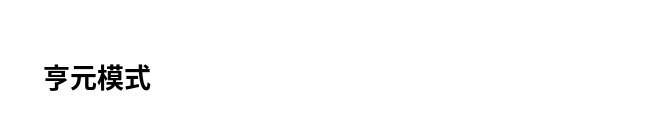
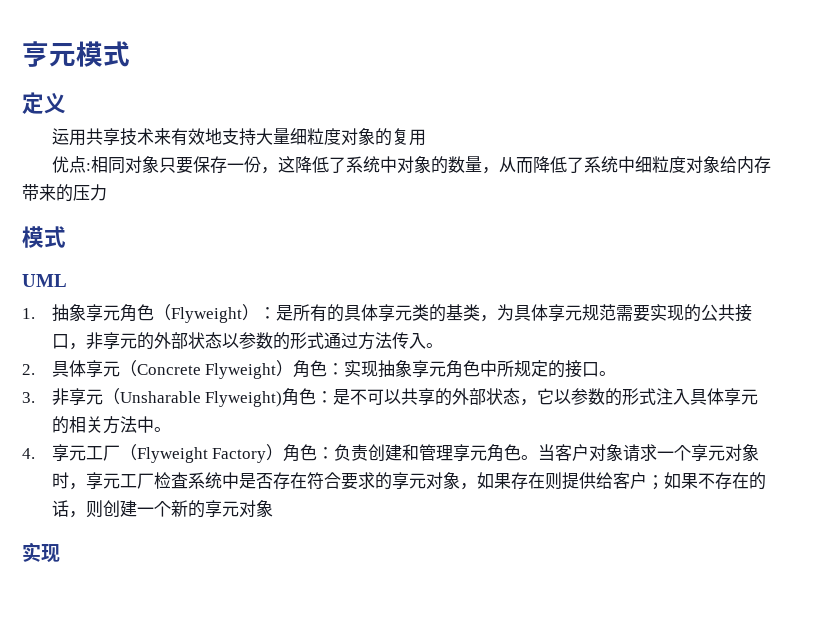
(151, 77) none -> [22,92,66,114] [52,128,427,146] [52,156,772,174] [22,184,107,202] [22,226,66,248] [22,274,67,287] [22,304,752,323] [51,332,443,350] [22,360,617,379] [22,388,759,407] [51,416,171,434] [22,444,760,463] [51,472,766,490] [51,500,273,518] [22,542,60,563] // 定义 // 运用共享技术来有效地支持大量细粒度对象的复用 // 优点:相同对象只要保存一份，这降低了系统中对象的数量，从而降低了系统中细粒度对象给内存带来的压力 // 模式 // UML // 1.抽象享元角色（Flyweight）：是所有的具体享元类的基类，为具体享元规范需要实现的公共接口，非享元的外部状态以参数的形式通过方法传入。 // 2.具体享元（Concrete Flyweight）角色：实现抽象享元角色中所规定的接口。 // 3.非享元（Unsharable Flyweight)角色：是不可以共享的外部状态，它以参数的形式注入具体享元的相关方法中。 // 4.享元工厂（Flyweight Factory）角色：负责创建和管理享元角色。当客户对象请求一个享元对象时，享元工厂检査系统中是否存在符合要求的享元对象，如果存在则提供给客户；如果不存在的话，则创建一个新的享元对象 // 实现

